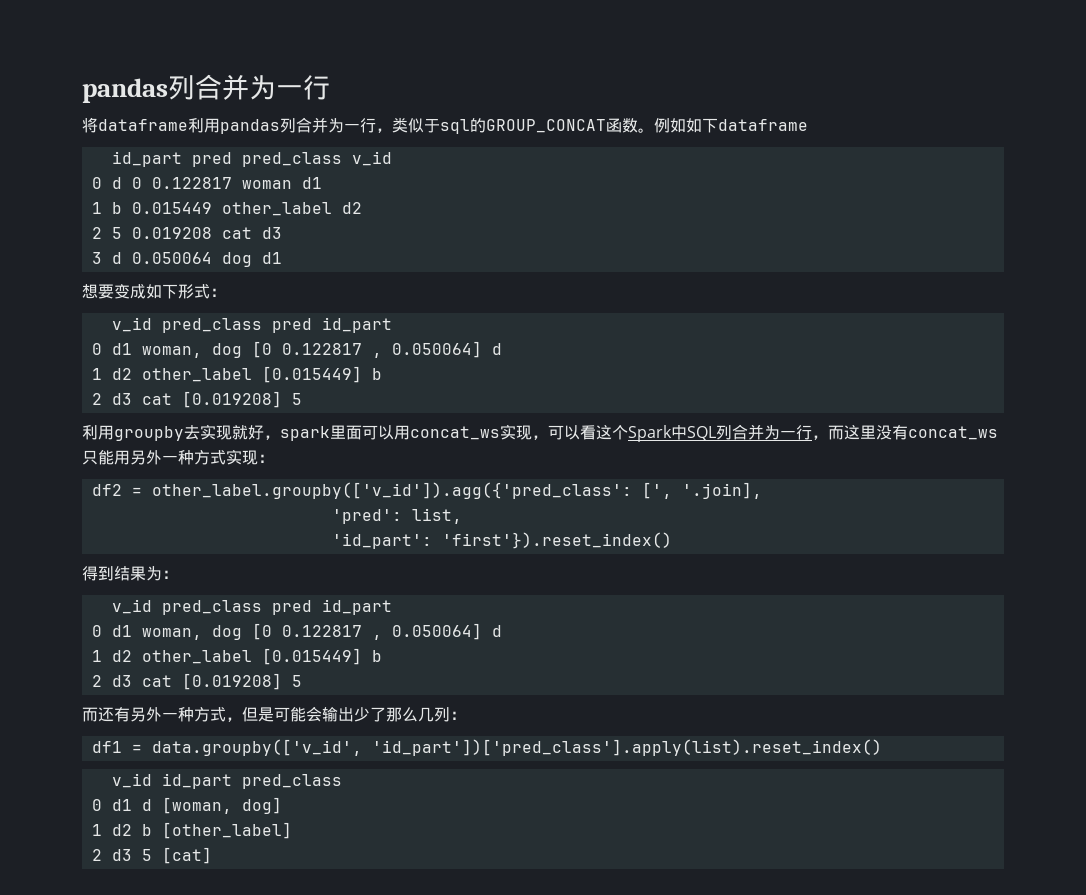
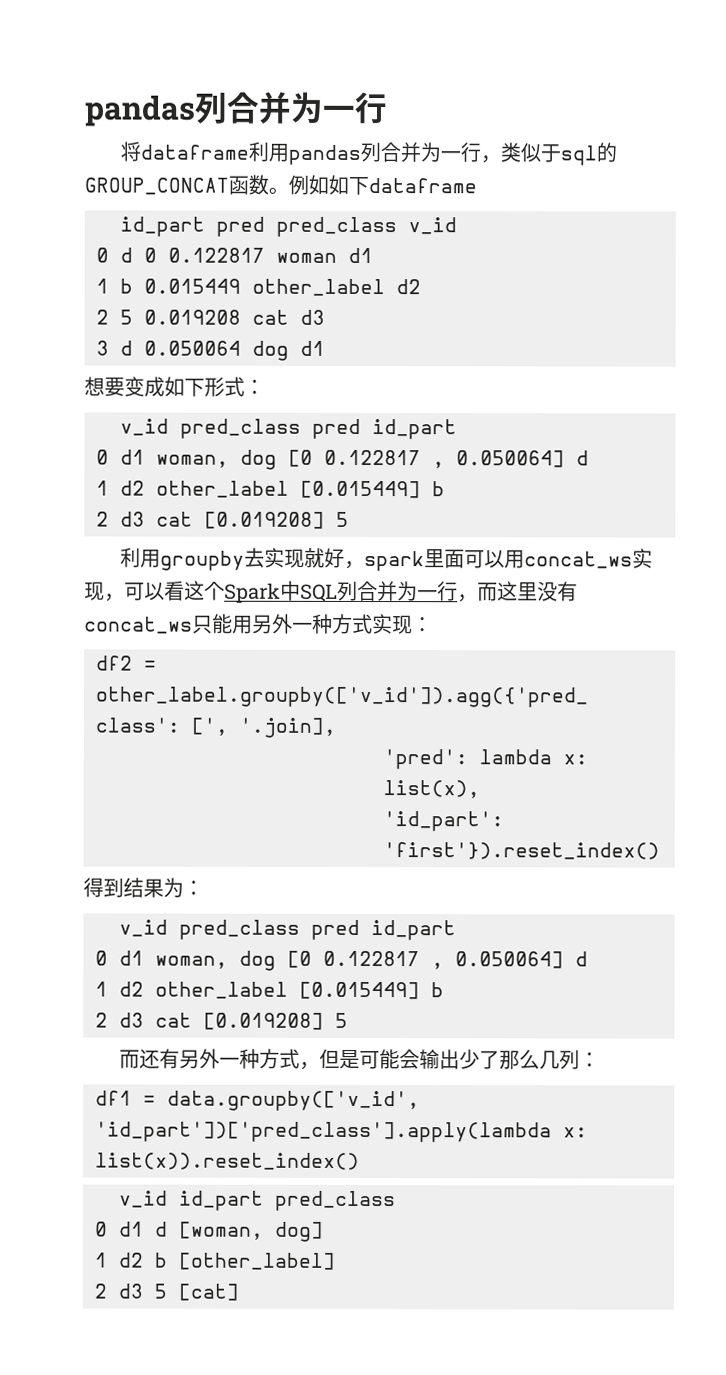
[411,508,462,524] list, -> [479,749,588,765] [383,780,480,799] lambda x: list(x),
[371,739,882,756] 'id_part'])['pred_class'].apply(list).reset_index() -> [95,1121,588,1143] [95,1152,360,1170] 'id_part'])['pred_class'].apply(lambda x: list(x)).reset_index()

